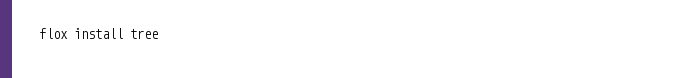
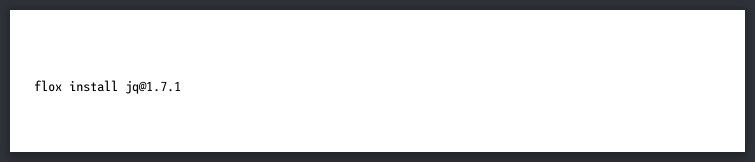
[130,29,158,39] tree -> [125,80,181,94] jq@1.7.1

